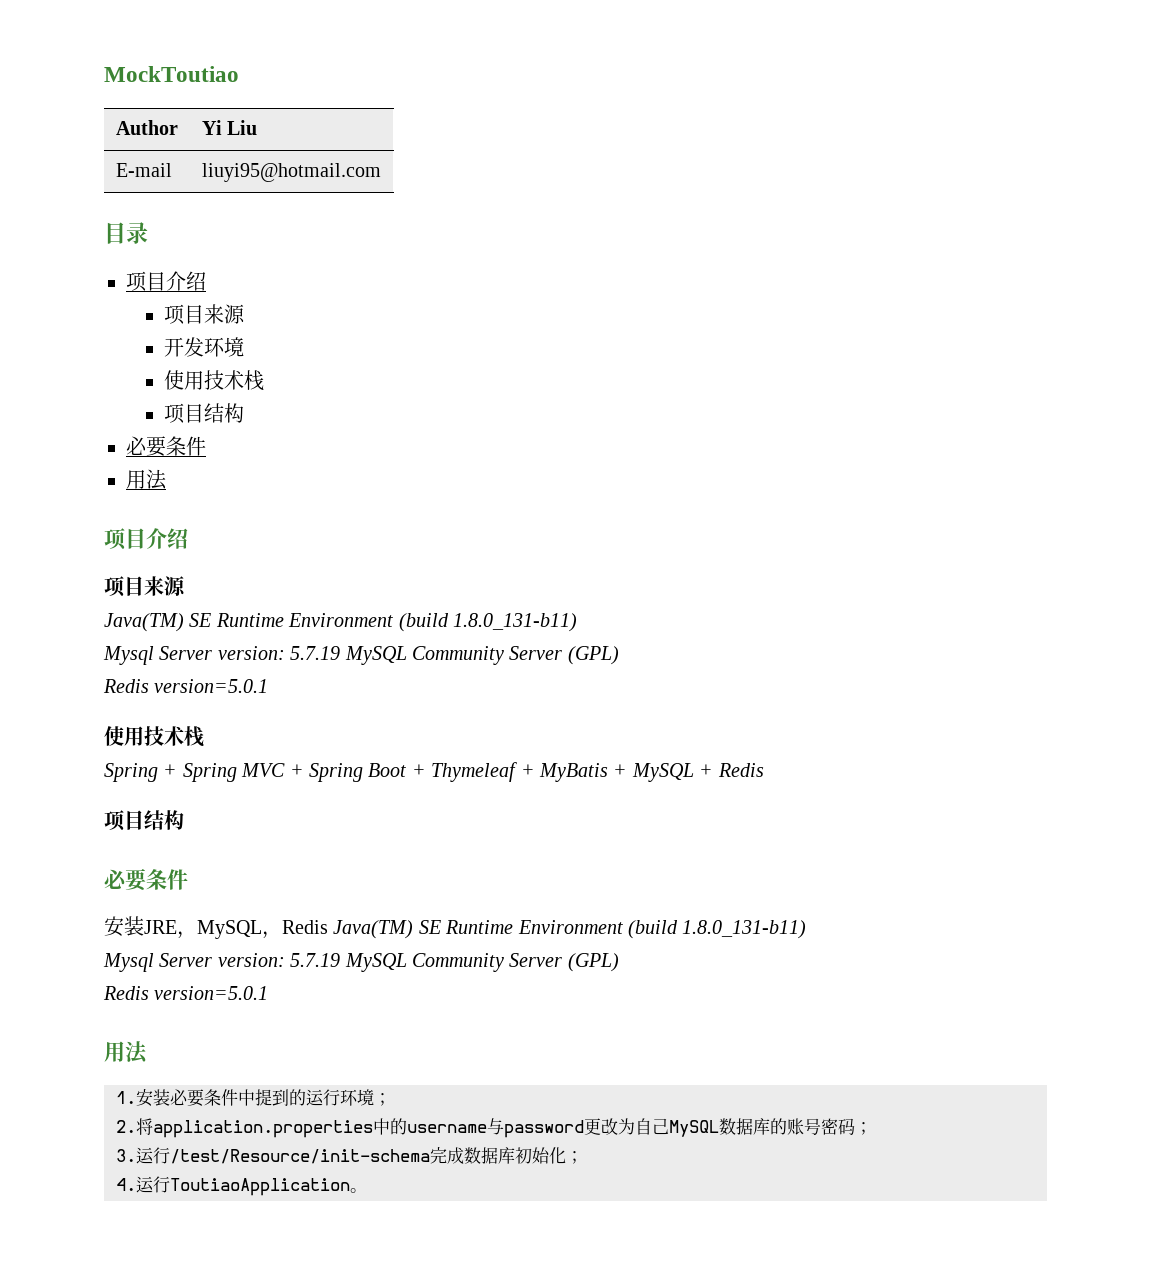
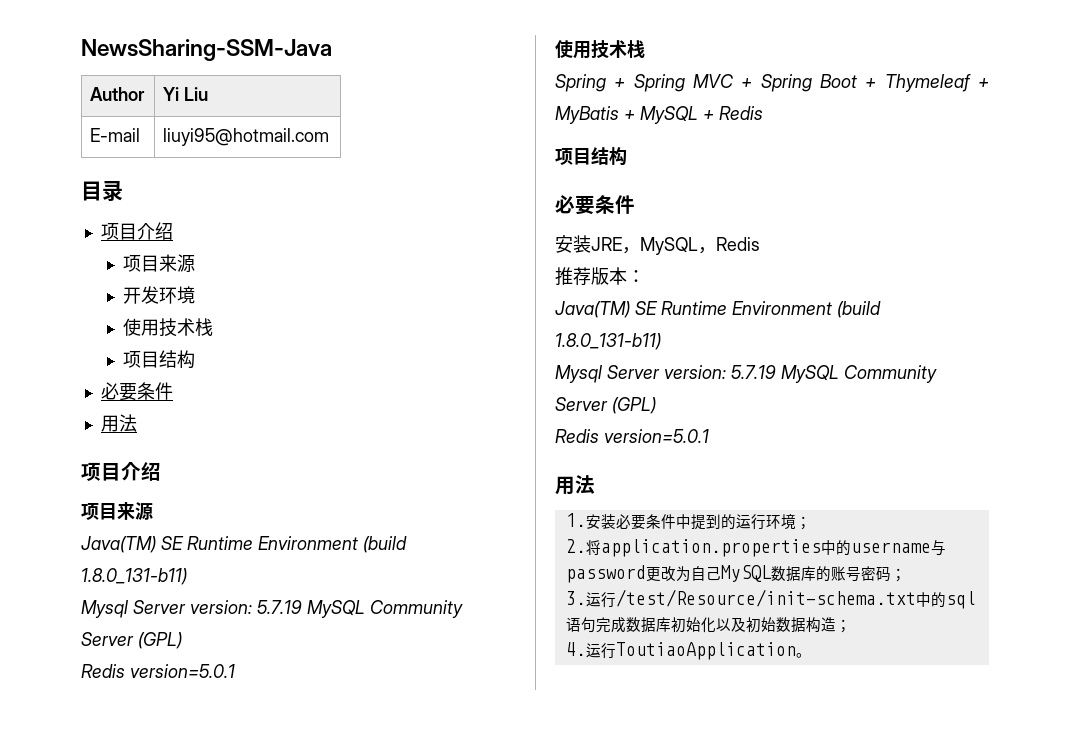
[104,66,239,82] MockToutiao -> [81,39,332,61] NewsSharing-SSM-Java
(328, 927) none -> [555,267,645,286] // 推荐版本： //
[170,1147,566,1164] /test/Resource/init-schema完成数据库初始化 -> [615,589,976,609] [565,617,836,633] /test/Resource/init-schema.txt中的sql语句完成数据库初始化以及初始数据构造

